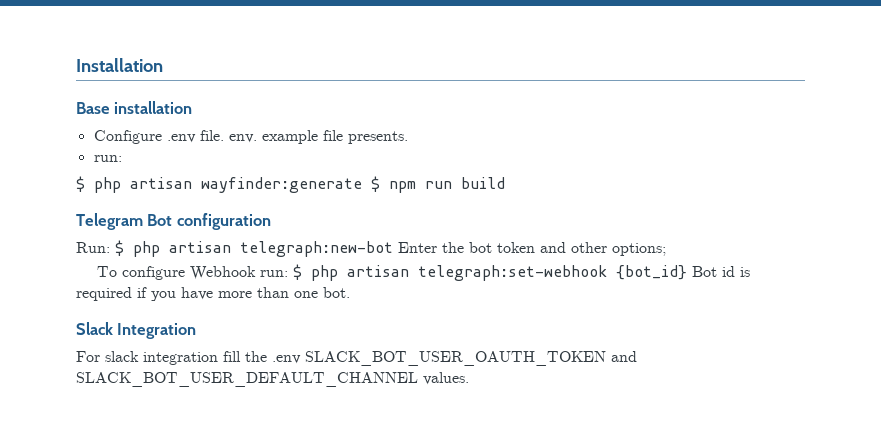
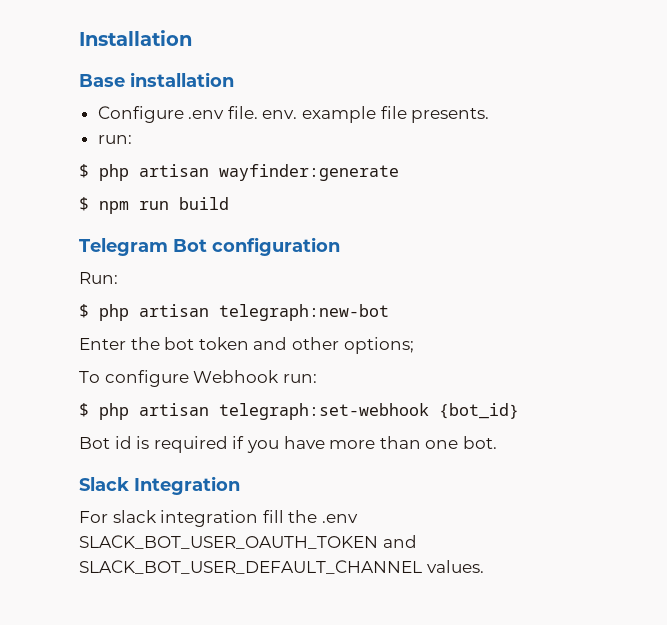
(362, 185) none -> (399, 172) //
(110, 247) none -> (118, 278) //
(393, 249) none -> (389, 312) //
(288, 273) none -> (317, 378) //
(687, 272) none -> (519, 411) //

